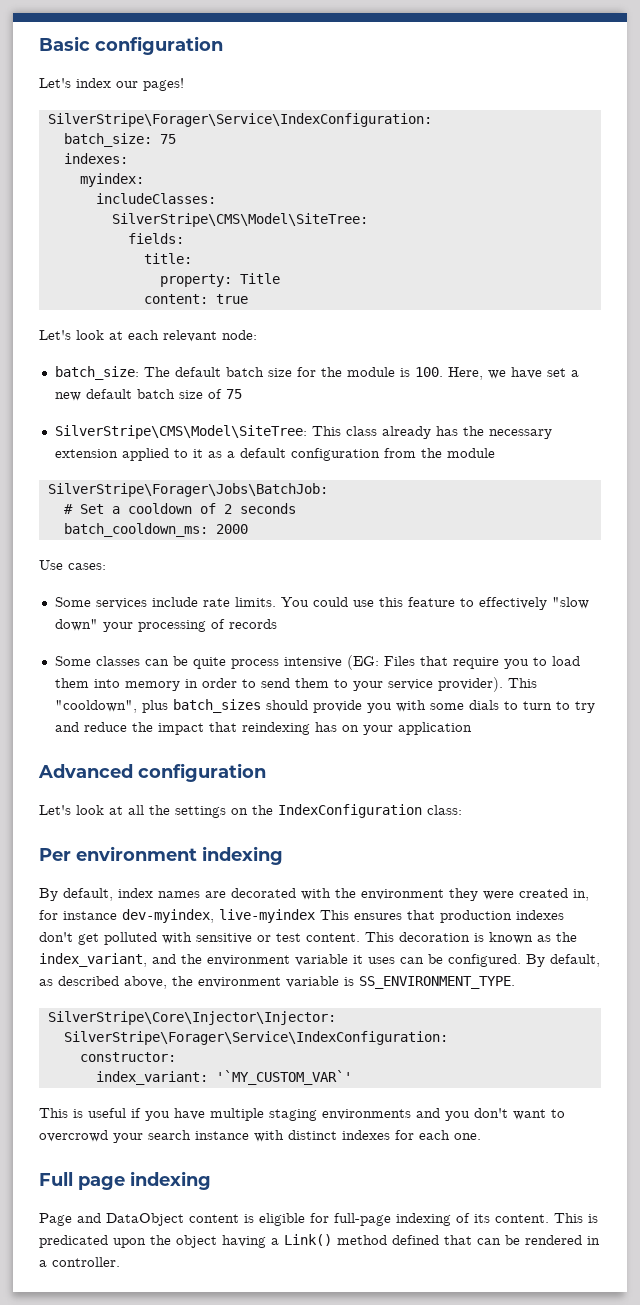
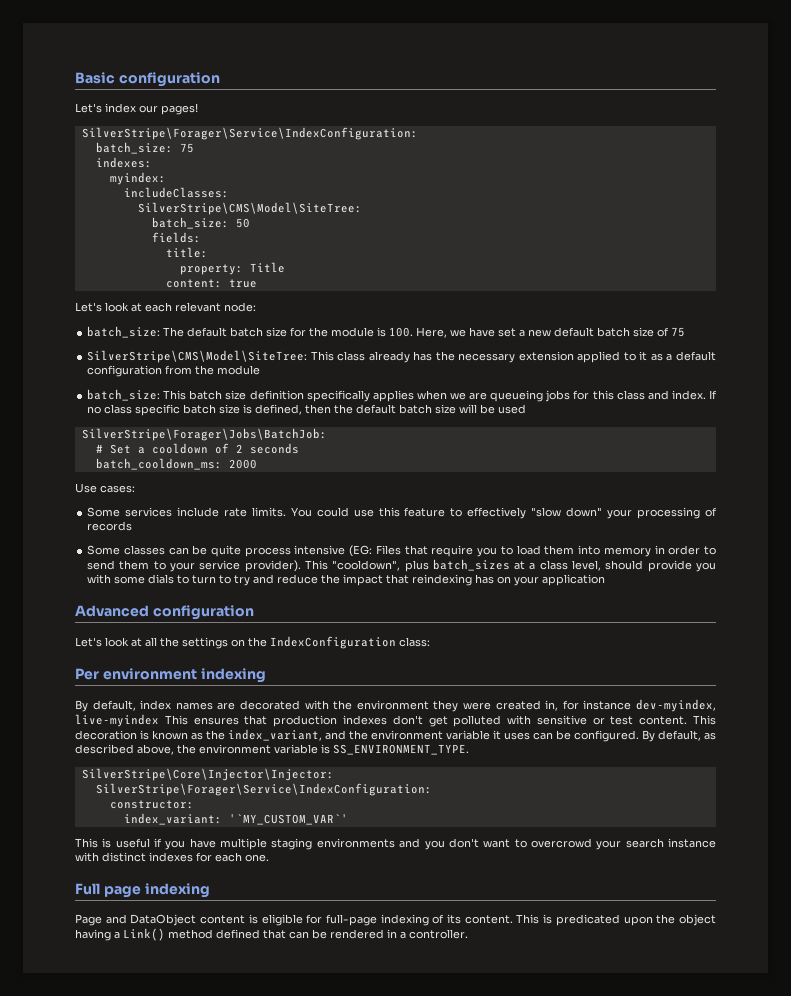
(368, 220) none -> [151,217,250,229] // batch_size: 50
(495, 453) none -> [87,389,718,402] [87,404,527,416] // batch_size: This batch size definition specifically applies when we are queueing jobs for this class and index. If no class specific batch size is defined, then the default batch size will be used
(261, 706) none -> [514,560,602,571] at a class level,

